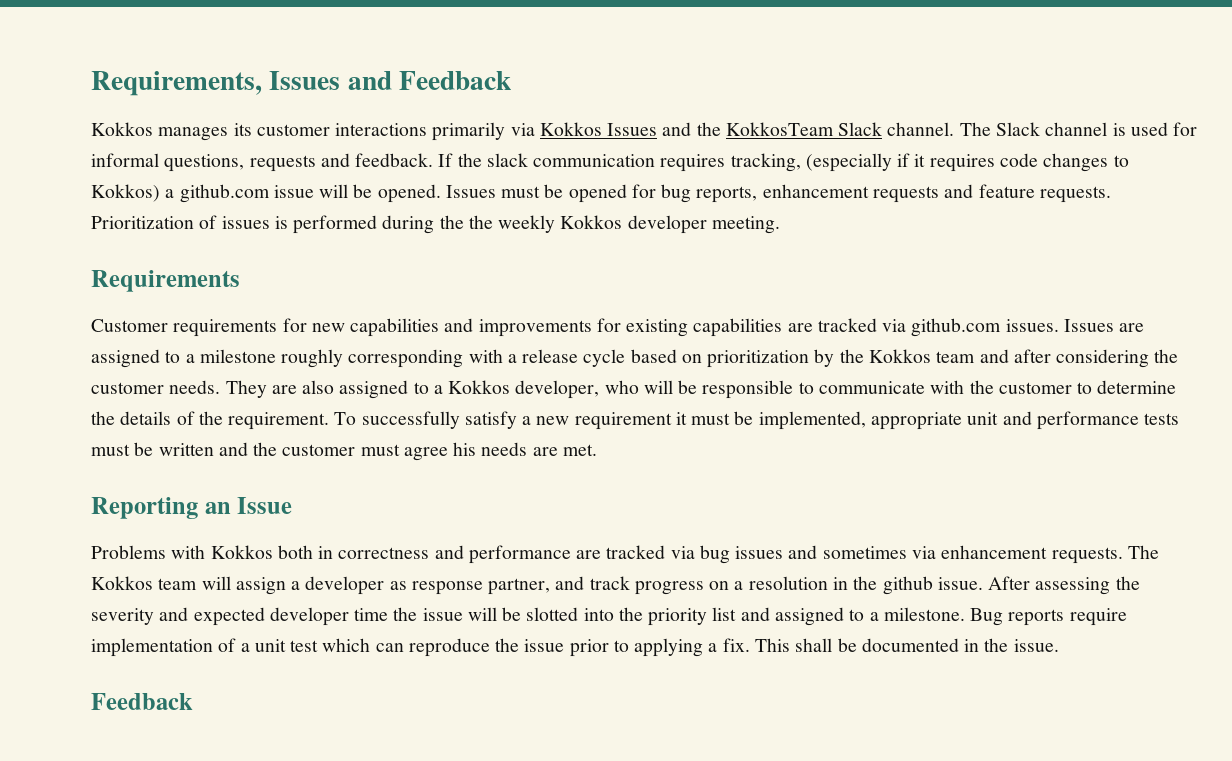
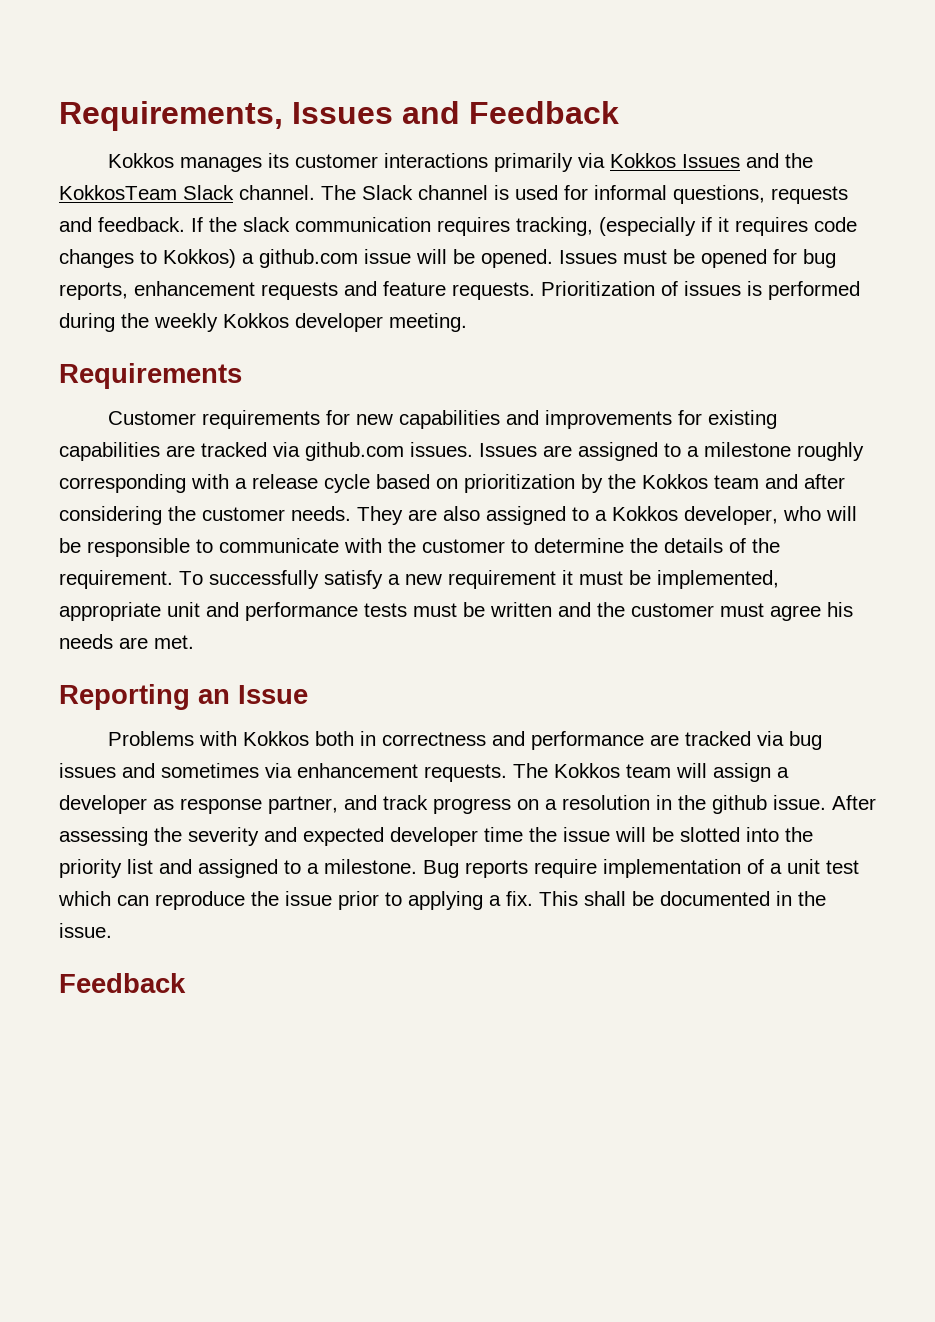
[468,215,493,229] the -> (149, 320) none

